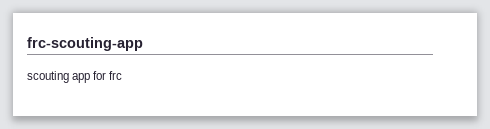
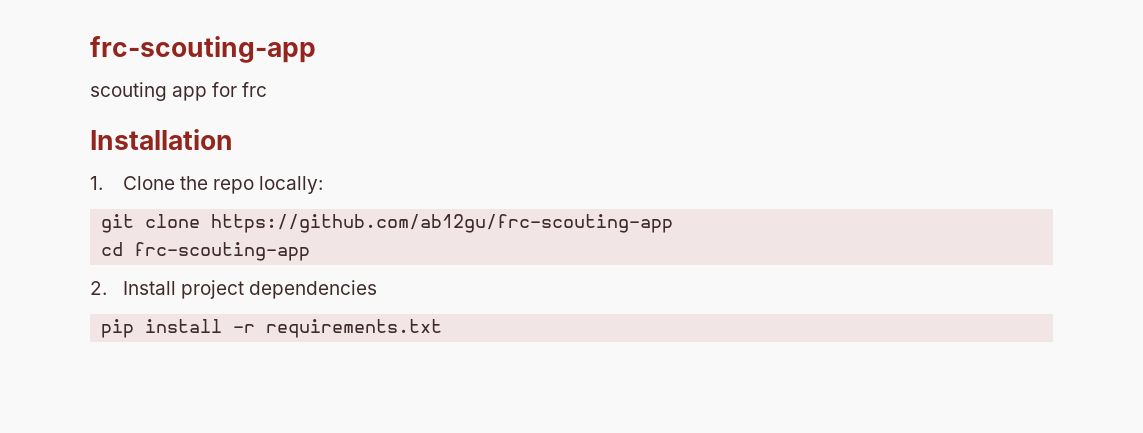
(123, 75) none -> [90,129,233,150] [90,176,323,194] [101,214,674,233] [101,242,311,261] [90,280,377,299] [101,319,443,338] // Installation // 1. Clone the repo locally: // git clone https://github.com/ab12gu/frc-scouting-app // cd frc-scouting-app // 2. Install project dependencies // pip install -r requirements.txt

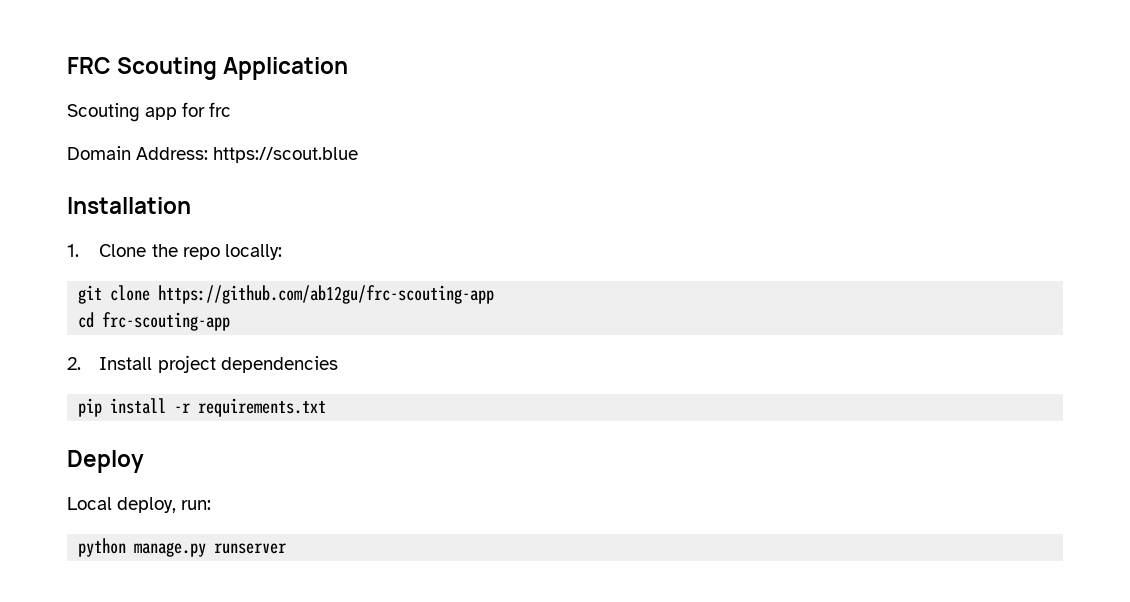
[90,36,316,63] [90,82,167,101] frc-scouting-app // scouting -> [67,57,349,80] [67,103,140,122] FRC Scouting Application // Scouting
(268, 89) none -> [67,146,359,163] // Domain Address: https://scout.blue
(443, 328) none -> [67,450,144,473] [67,497,212,513] [78,538,287,557] // Deploy // Local deploy, run: // python manage.py runserver

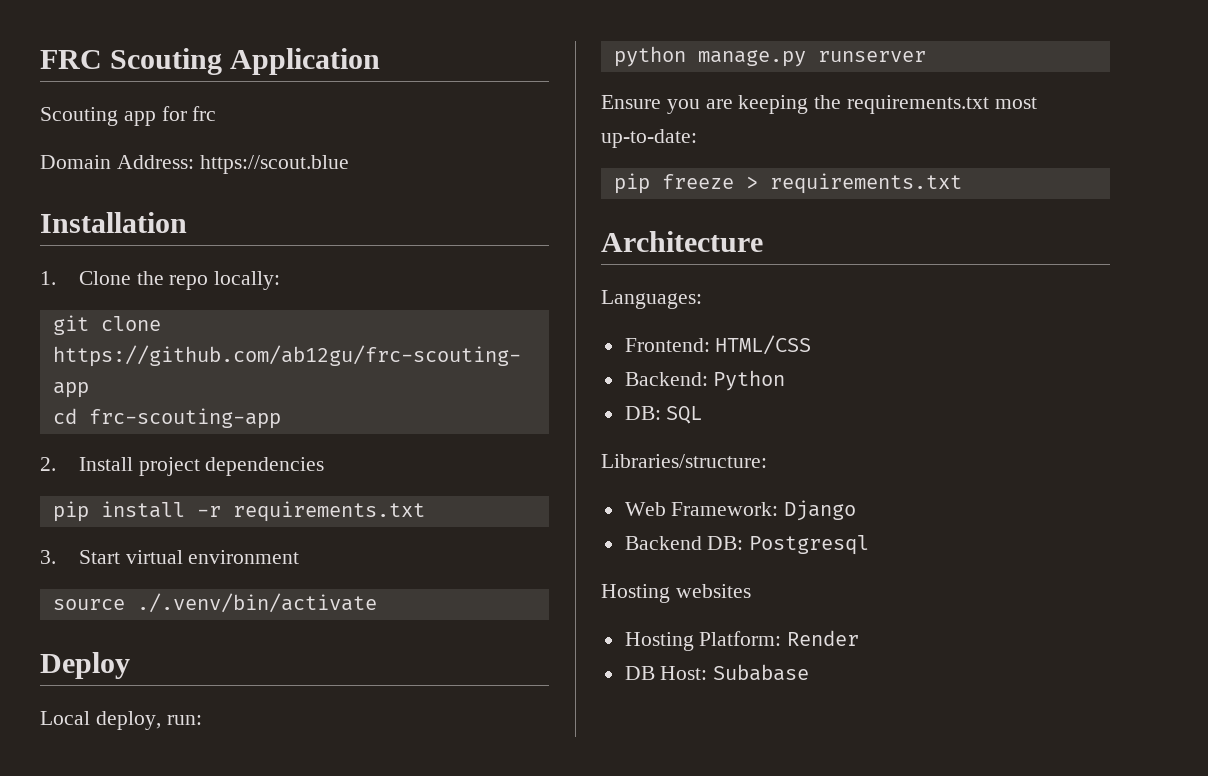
(327, 407) none -> [40,550,300,564] [52,593,377,613] // 3. Start virtual environment // source ./.venv/bin/activate
(287, 548) none -> [601,95,1037,114] [601,129,697,148] [613,173,962,194] [601,231,763,252] [601,290,702,309] [624,335,812,355] [624,370,786,391] [624,406,703,424] [601,454,767,468] [624,500,857,521] [624,535,870,555] [601,584,751,603] [624,630,860,651] [624,664,810,681] // Ensure you are keeping the requirements.txt most up-to-date: // pip freeze > requirements.txt // Architecture // Languages: // Frontend: HTML/CSS // Backend: Python // DB: SQL // Libraries/structure: // Web Framework: Django // Backend DB: Postgresql // Hosting websites // Hosting Platform: Render // DB Host: Subabase

